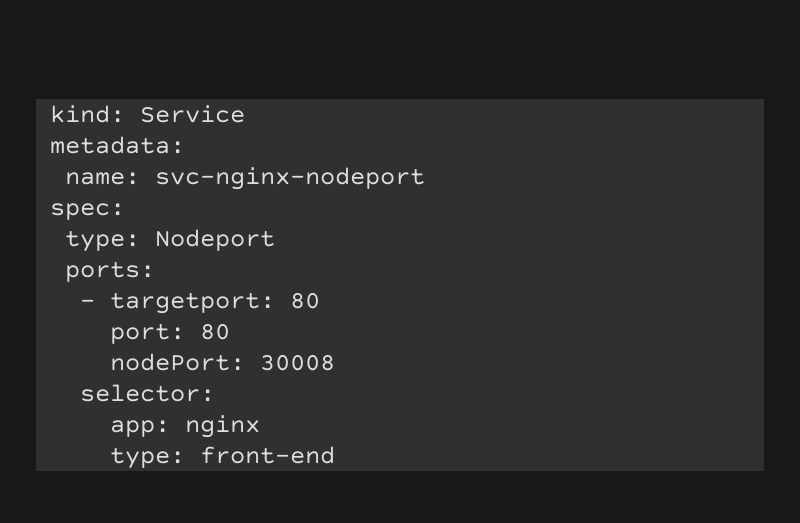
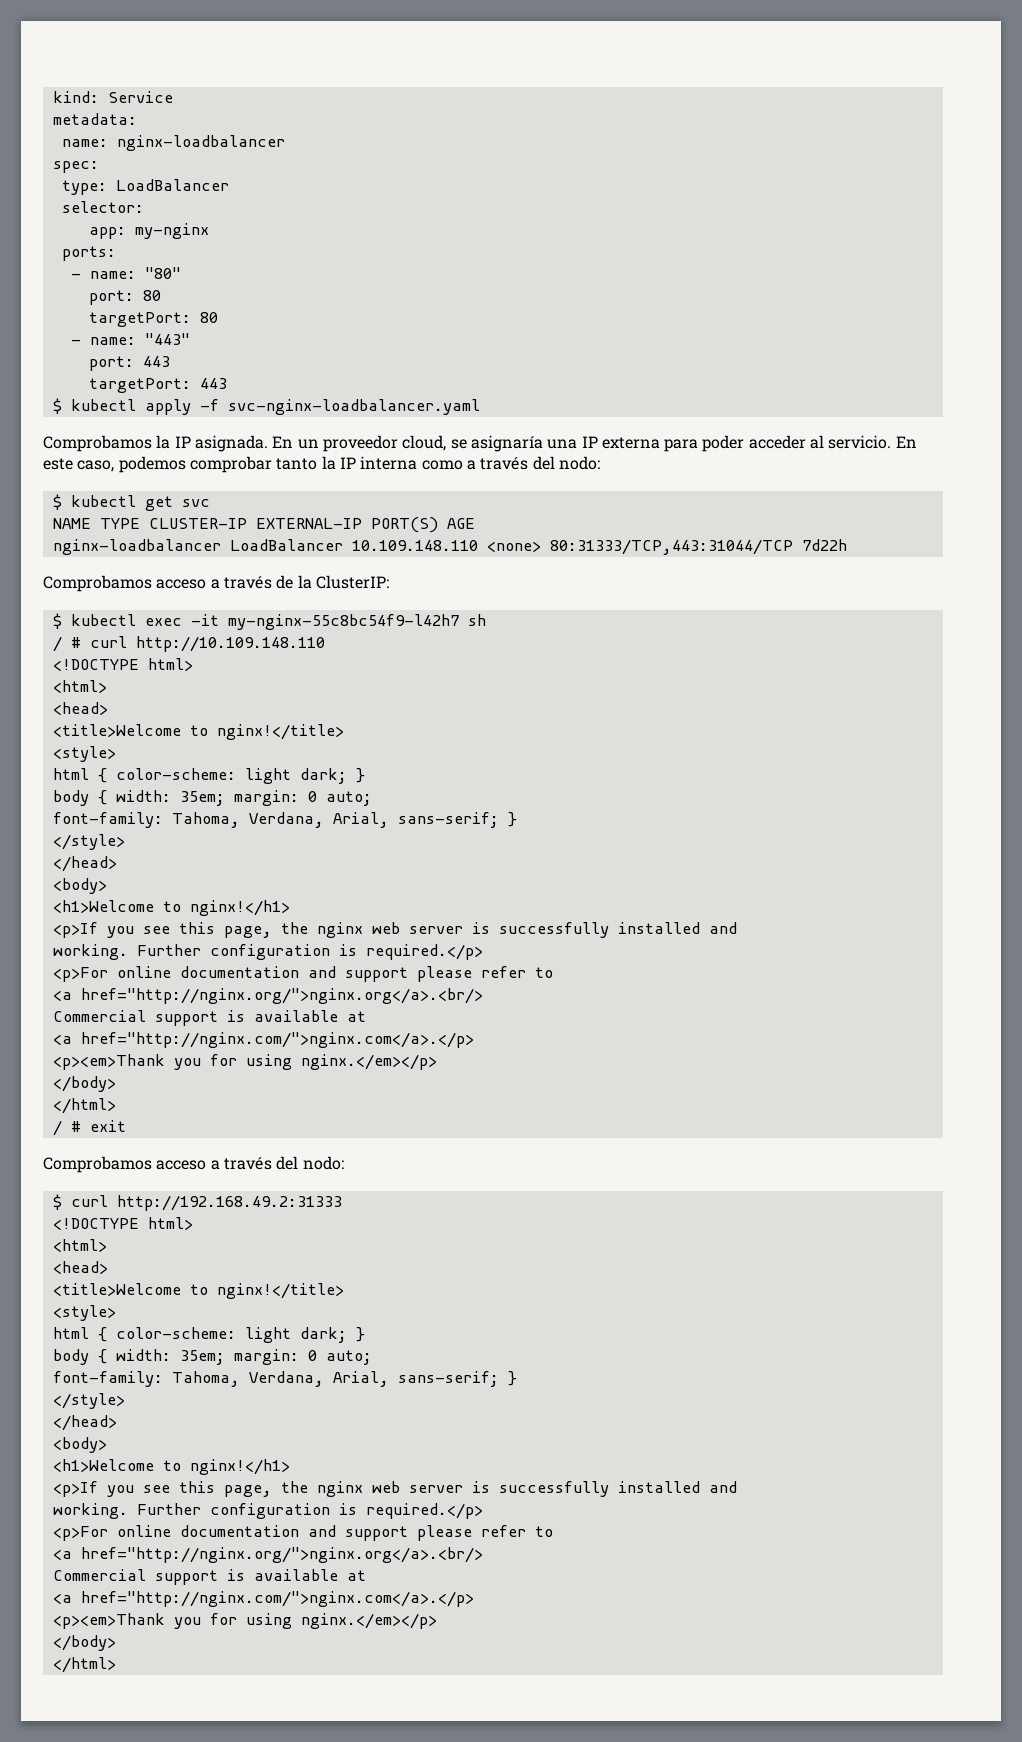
[154,167,425,190] svc-nginx-nodeport -> [116,135,285,151] nginx-loadbalancer
[154,229,275,251] Nodeport -> [115,179,229,191] [61,201,144,213] [88,223,209,239] LoadBalancer // selector: // app: my-nginx
[109,292,320,314] targetport: 80 -> [89,267,181,279] name: "80"
[109,353,335,371] [79,384,215,402] [109,415,260,438] [109,446,335,469] nodePort: 30008 // selector: // app: nginx // type: front-end -> [88,312,218,327] [70,333,190,345] [88,356,170,371] [88,378,227,393] [52,398,480,415] [43,435,917,452] [43,456,600,473] [52,494,210,511] [52,517,475,533] [52,539,847,555] [43,575,389,592] [52,613,486,630] [52,636,325,652] [52,658,193,671] [52,680,107,693] [52,702,108,715] [52,724,344,740] [52,746,116,762] [52,768,365,784] [52,790,372,806] [52,812,517,828] [52,834,125,850] [52,856,117,872] [52,878,107,894] [52,900,290,916] [52,922,737,938] [52,944,483,960] [52,966,553,982] [52,988,483,1004] [52,1010,366,1026] [52,1032,474,1048] [52,1054,437,1070] [52,1076,116,1092] [52,1098,116,1114] [52,1120,126,1136] [43,1156,344,1173] [52,1194,342,1211] [52,1217,193,1230] [52,1239,107,1252] [52,1261,108,1274] [52,1283,344,1299] [52,1305,116,1321] [52,1327,365,1343] [52,1349,372,1365] [52,1371,517,1387] [52,1393,125,1409] [52,1415,117,1431] [52,1437,107,1453] [52,1459,290,1475] [52,1481,737,1497] [52,1503,483,1519] [52,1525,553,1541] [52,1547,483,1563] [52,1569,366,1585] [52,1591,474,1607] [52,1613,437,1629] [52,1635,116,1651] [52,1657,116,1673] targetPort: 80 // - name: "443" // port: 443 // targetPort: 443 // $ kubectl apply -f svc-nginx-loadbalancer.yaml // Comprobamos la IP asignada. En un proveedor cloud, se asignaría una IP externa para poder acceder al servicio. En este caso, podemos comprobar tanto la IP interna como a través del nodo: // $ kubectl get svc // NAME TYPE CLUSTER-IP EXTERNAL-IP PORT(S) AGE // nginx-loadbalancer LoadBalancer 10.109.148.110 <none> 80:31333/TCP,443:31044/TCP 7d22h // Comprobamos acceso a través de la ClusterIP: // $ kubectl exec -it my-nginx-55c8bc54f9-l42h7 sh // / # curl http://10.109.148.110 // <!DOCTYPE html> // <html> // <head> // <title>Welcome to nginx!</title> // <style> // html { color-scheme: light dark; } // body { width: 35em; margin: 0 auto; // font-family: Tahoma, Verdana, Arial, sans-serif; } // </style> // </head> // <body> // <h1>Welcome to nginx!</h1> // <p>If you see this page, the nginx web server is successfully installed and // working. Further configuration is required.</p> // <p>For online documentation and support please refer to // <a href="http://nginx.org/">nginx.org</a>.<br/> // Commercial support is available at // <a href="http://nginx.com/">nginx.com</a>.</p> // <p><em>Thank you for using nginx.</em></p> // </body> // </html> // / # exit // Comprobamos acceso a través del nodo: // $ curl http://192.168.49.2:31333 // <!DOCTYPE html> // <html> // <head> // <title>Welcome to nginx!</title> // <style> // html { color-scheme: light dark; } // body { width: 35em; margin: 0 auto; // font-family: Tahoma, Verdana, Arial, sans-serif; } // </style> // </head> // <body> // <h1>Welcome to nginx!</h1> // <p>If you see this page, the nginx web server is successfully installed and // working. Further configuration is required.</p> // <p>For online documentation and support please refer to // <a href="http://nginx.org/">nginx.org</a>.<br/> // Commercial support is available at // <a href="http://nginx.com/">nginx.com</a>.</p> // <p><em>Thank you for using nginx.</em></p> // </body> // </html>

